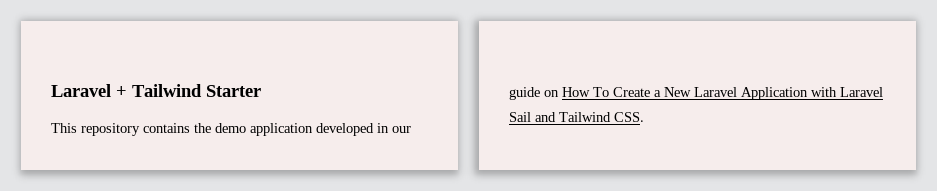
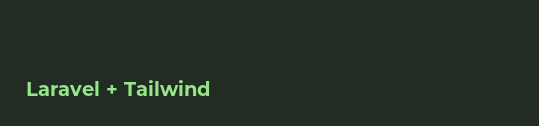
[206,85,261,97] [51,123,411,136] [509,87,883,100] [509,112,644,122] Starter // This repository contains the demo application developed in our guide on How To Create a New Laravel Application with Laravel Sail and Tailwind CSS. -> (211, 88) none

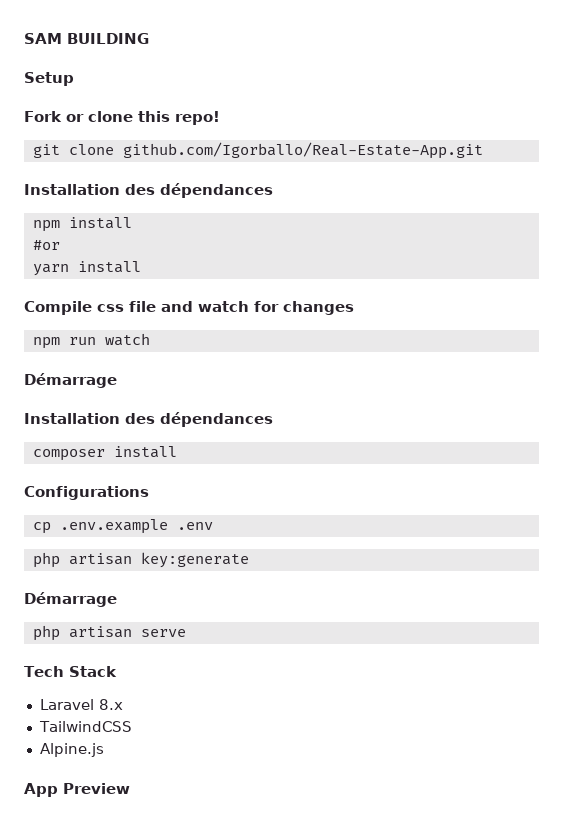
[26,80,211,96] Laravel + Tailwind -> [24,33,149,44] [24,72,74,86] [24,111,220,125] [32,142,483,159] [24,183,273,198] [32,217,132,232] [32,240,60,250] [32,261,141,276] [24,301,354,315] [32,333,150,349] [24,373,117,388] [24,412,273,427] [32,446,177,461] [24,486,149,500] [32,519,213,534] [32,552,249,568] [24,592,117,607] [32,625,186,641] [24,666,117,677] [39,699,123,710] [38,721,132,732] [39,743,104,757] [24,783,130,797] SAM BUILDING // Setup // Fork or clone this repo! // git clone github.com/Igorballo/Real-Estate-App.git // Installation des dépendances // npm install // #or // yarn install // Compile css file and watch for changes // npm run watch // Démarrage // Installation des dépendances // composer install // Configurations // cp .env.example .env // php artisan key:generate // Démarrage // php artisan serve // Tech Stack // Laravel 8.x // TailwindCSS // Alpine.js // App Preview

